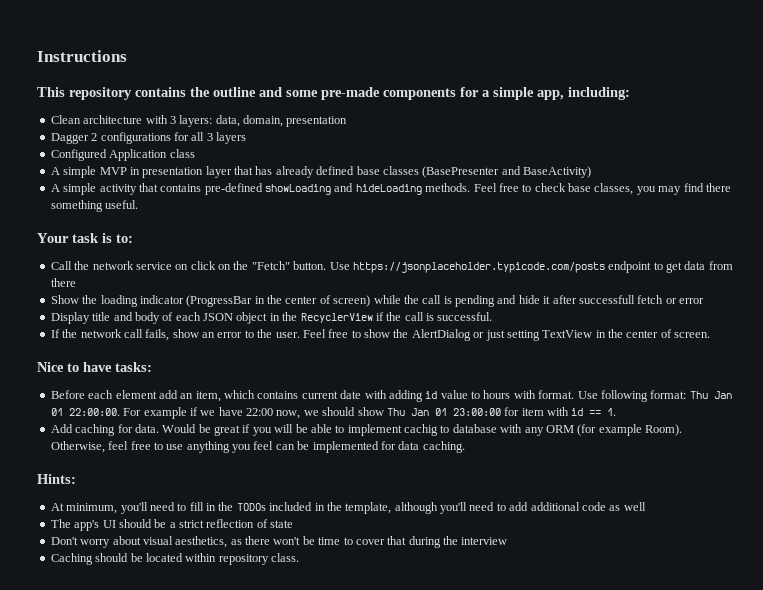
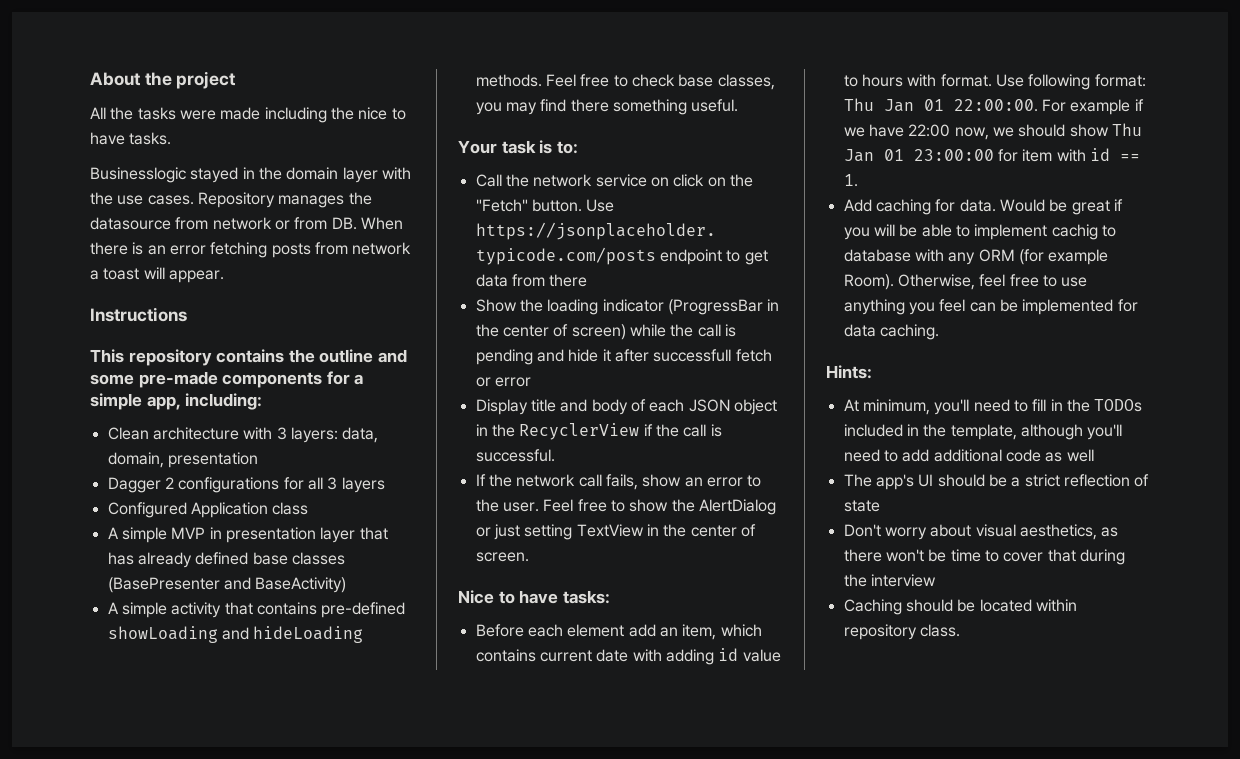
(37, 56) none -> [90,71,237,89] [90,107,406,123] [90,132,172,145] [90,167,411,183] [90,192,372,208] [90,217,403,230] [90,242,412,258] [90,267,224,283] About the project // All the tasks were made including the nice to have tasks. // Businesslogic stayed in the domain layer with the use cases. Repository manages the datasource from network or from DB. When there is an error fetching posts from network a toast will appear. //

